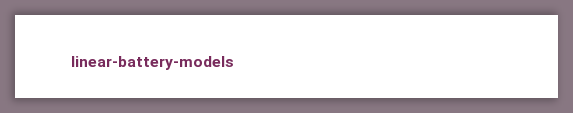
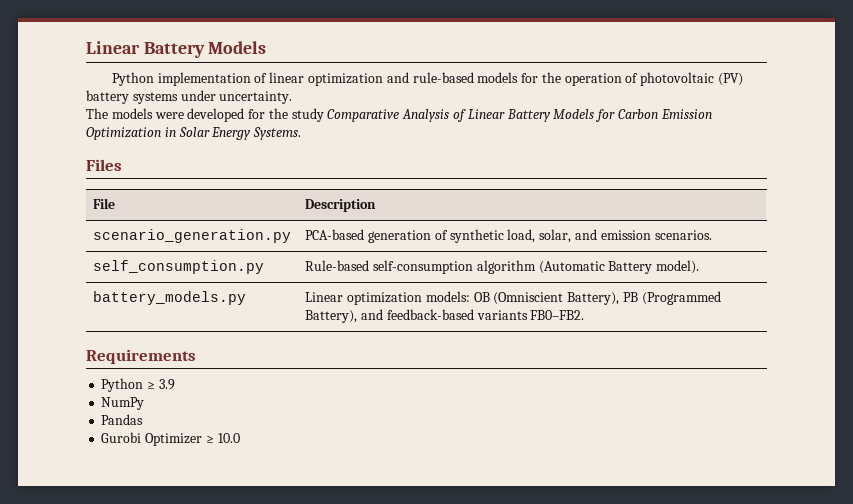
[71,56,234,70] linear-battery-models -> [86,41,267,58] [111,72,744,86] [86,90,293,104] [86,108,712,122] [86,127,302,140] [86,159,122,171] [93,198,116,209] [305,199,377,212] [93,229,292,243] [305,229,712,243] [93,260,265,274] [305,260,700,274] [93,291,247,305] [305,291,721,305] [305,309,585,323] [86,349,196,364] [101,378,175,392] [101,397,145,410] [101,414,144,425] [101,432,240,446] Linear Battery Models // Python implementation of linear optimization and rule-based models for the operation of photovoltaic (PV) battery systems under uncertainty. // The models were developed for the study Comparative Analysis of Linear Battery Models for Carbon Emission Optimization in Solar Energy Systems. // Files // File | Description // scenario_generation.py | PCA-based generation of synthetic load, solar, and emission scenarios. // self_consumption.py | Rule-based self-consumption algorithm (Automatic Battery model). // battery_models.py | Linear optimization models: OB (Omniscient Battery), PB (Programmed Battery), and feedback-based variants FB0–FB2. // Requirements // Python ≥ 3.9 // NumPy // Pandas // Gurobi Optimizer ≥ 10.0

